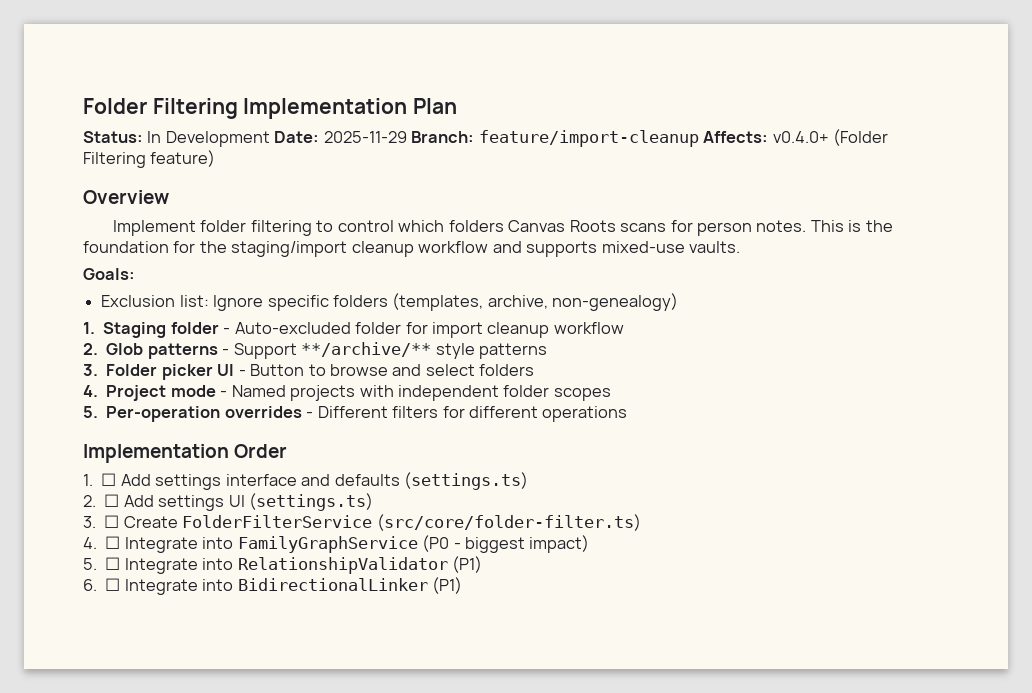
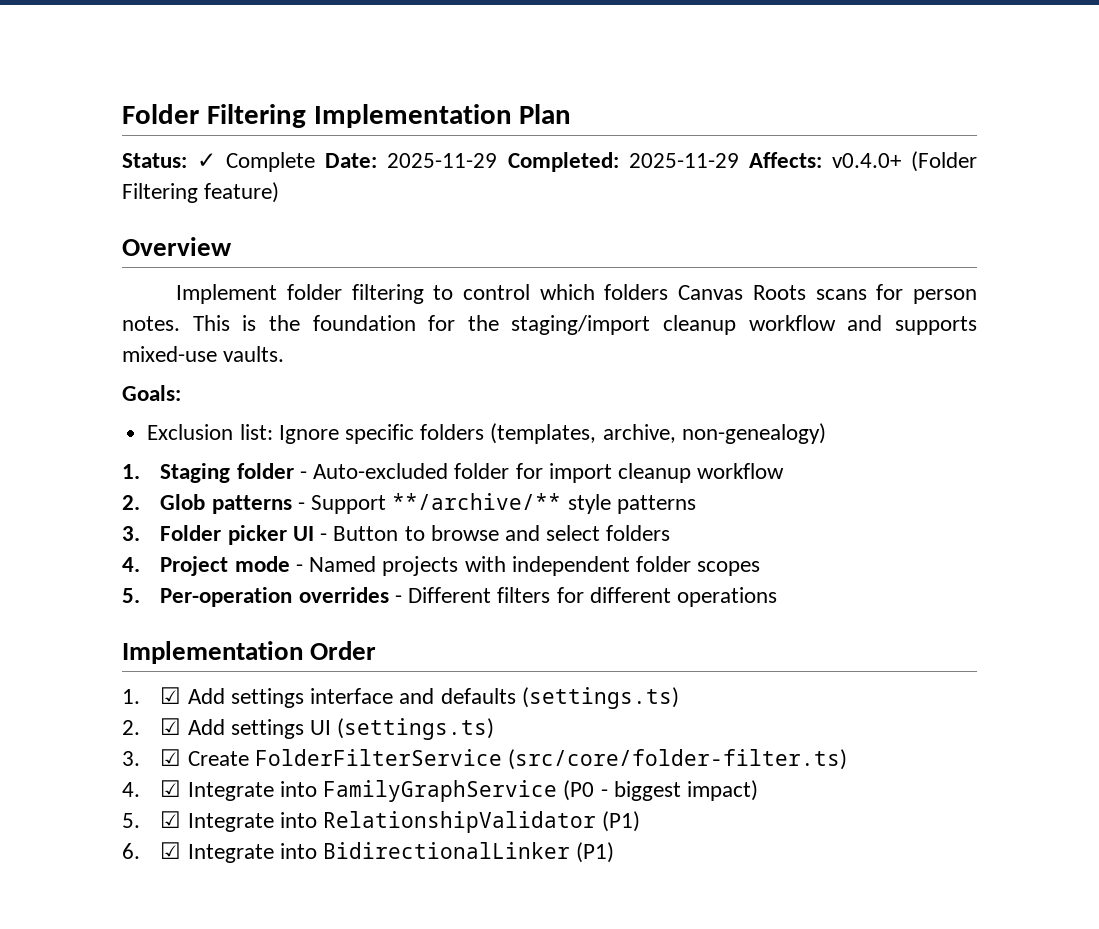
[147,130,699,147] In Development Date: 2025-11-29 Branch: feature/import-cleanup -> [197,152,739,172] ✓ Complete Date: 2025-11-29 Completed: 2025-11-29
[101,473,117,486] ☐ -> [160,687,182,704] ☑
[104,494,120,507] ☐ -> [160,718,182,735] ☑
[104,515,120,528] ☐ -> [160,749,182,766] ☑
[105,536,121,549] ☐ -> [160,780,182,797] ☑
[105,557,121,570] ☐ -> [160,811,182,828] ☑
[105,578,121,591] ☐ -> [160,842,182,859] ☑

